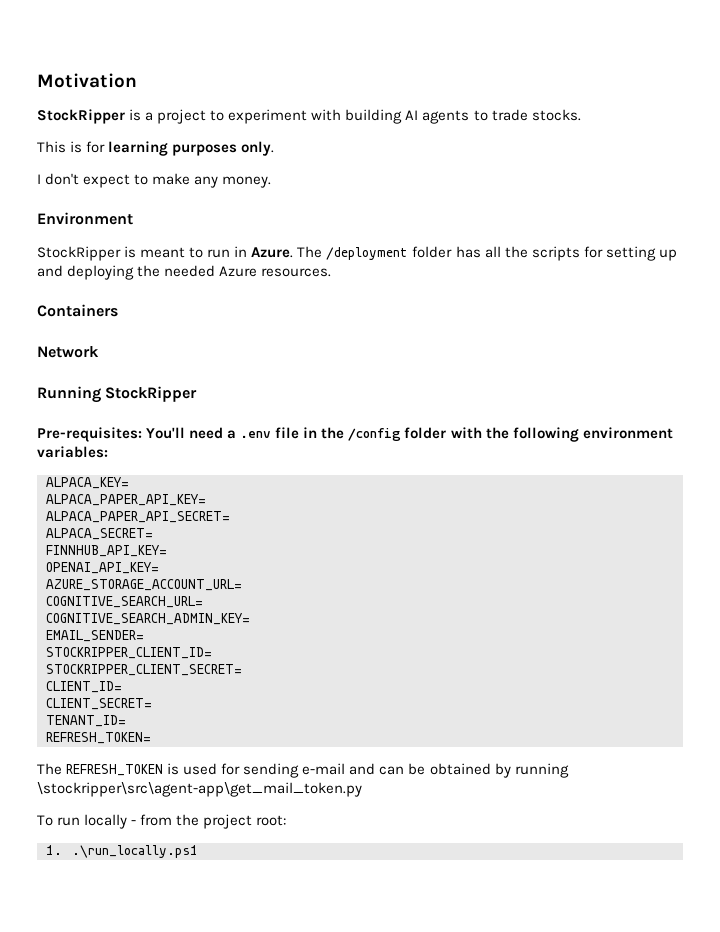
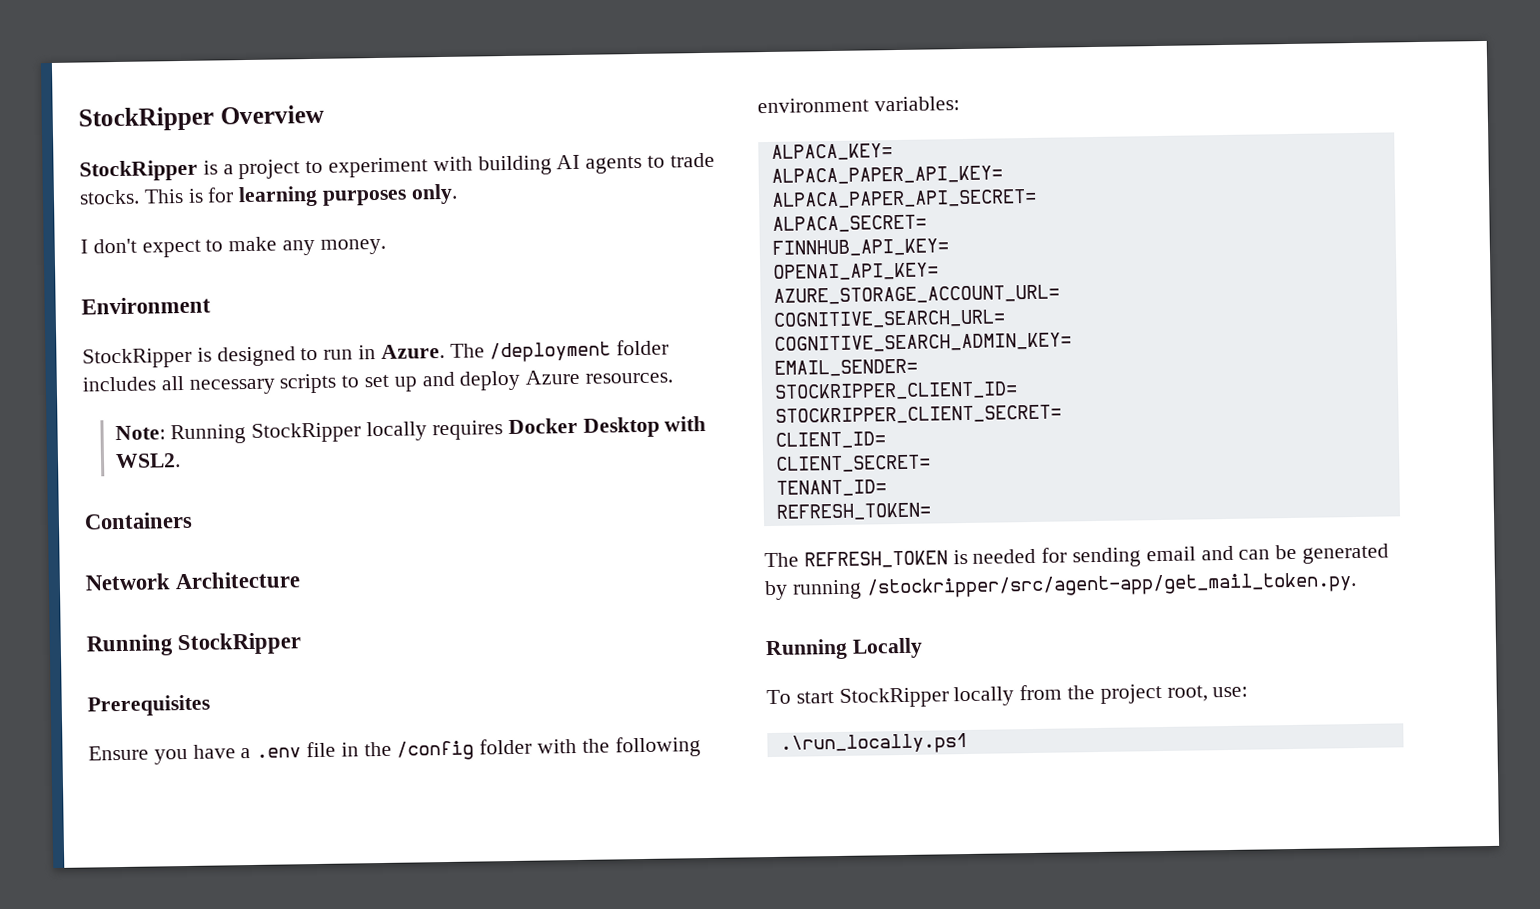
[37,73,137,88] Motivation -> [78,104,324,132] StockRipper Overview
(581, 115) // -> (140, 197) none
[140,247,186,258] meant -> [216,346,296,367] designed
[455,246,677,261] [37,265,332,280] has all the scripts for setting up and deploying the needed Azure resources. -> [82,369,674,395] [114,415,707,445] [114,453,181,469] includes all necessary scripts to set up and deploy Azure resources. // Note: Running StockRipper locally requires Docker Desktop with WSL2.
(99, 352) none -> [175,571,301,590] Architecture
[37,427,224,442] Pre-requisites: You'll need -> [87,694,210,717] [88,744,236,765] Prerequisites // Ensure you have
[183,763,218,775] used -> [972,548,1037,564] needed
[302,763,346,775] e-mail -> [1145,546,1196,562] email
[429,763,491,775] obtained -> [1302,543,1390,564] generated
[37,782,362,797] [37,814,137,829] \stockripper\src\agent-app\get_mail_token.py // To run locally - -> [865,572,1357,599] [765,637,923,661] [766,686,1015,708] /stockripper/src/agent-app/get_mail_token.py. // Running Locally // To start StockRipper locally
[256,815,287,826] [46,845,62,855] root: // 1. -> [1166,685,1249,702] root, use: //

